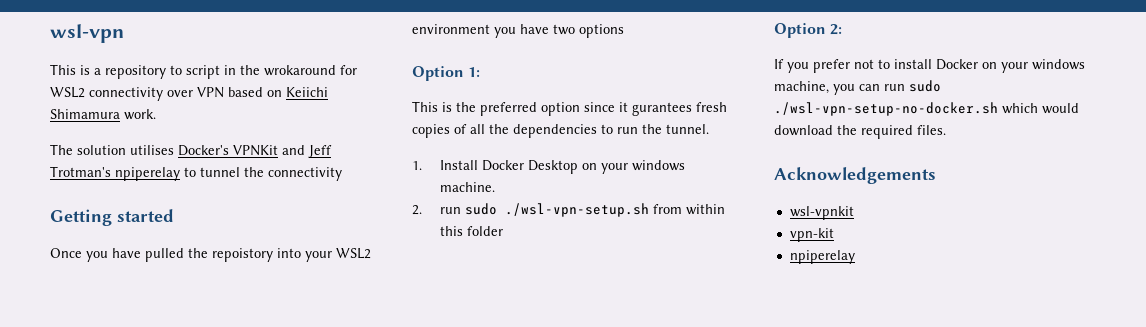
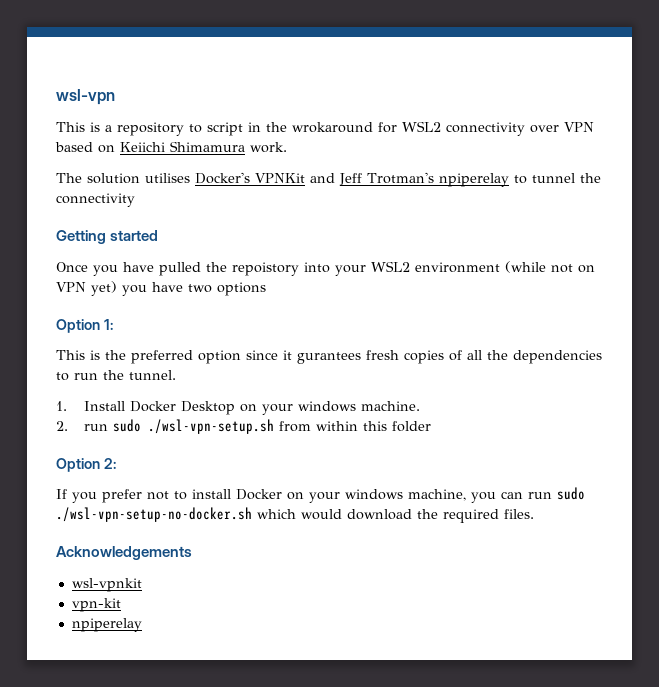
(490, 29) none -> [505,261,595,273] [56,281,117,296] (while not on VPN yet)

